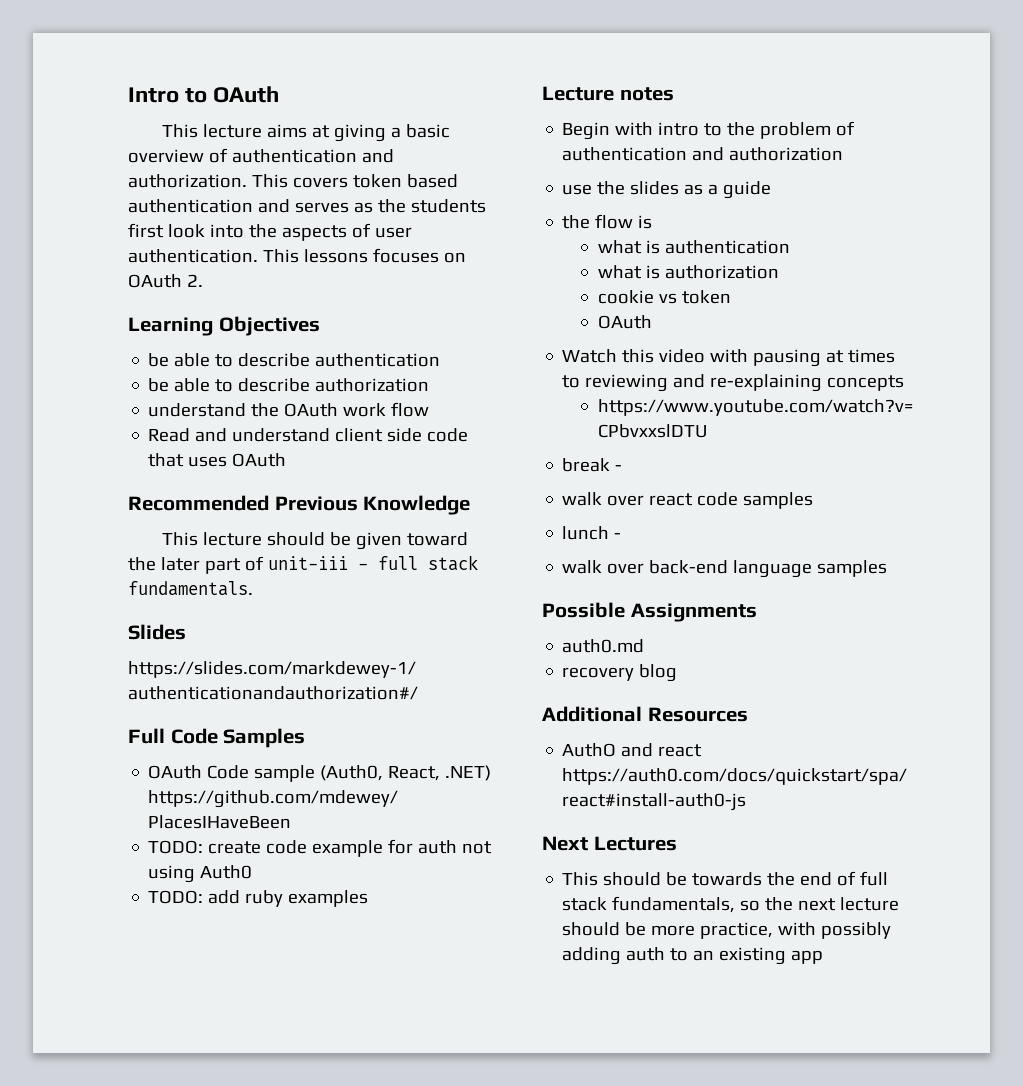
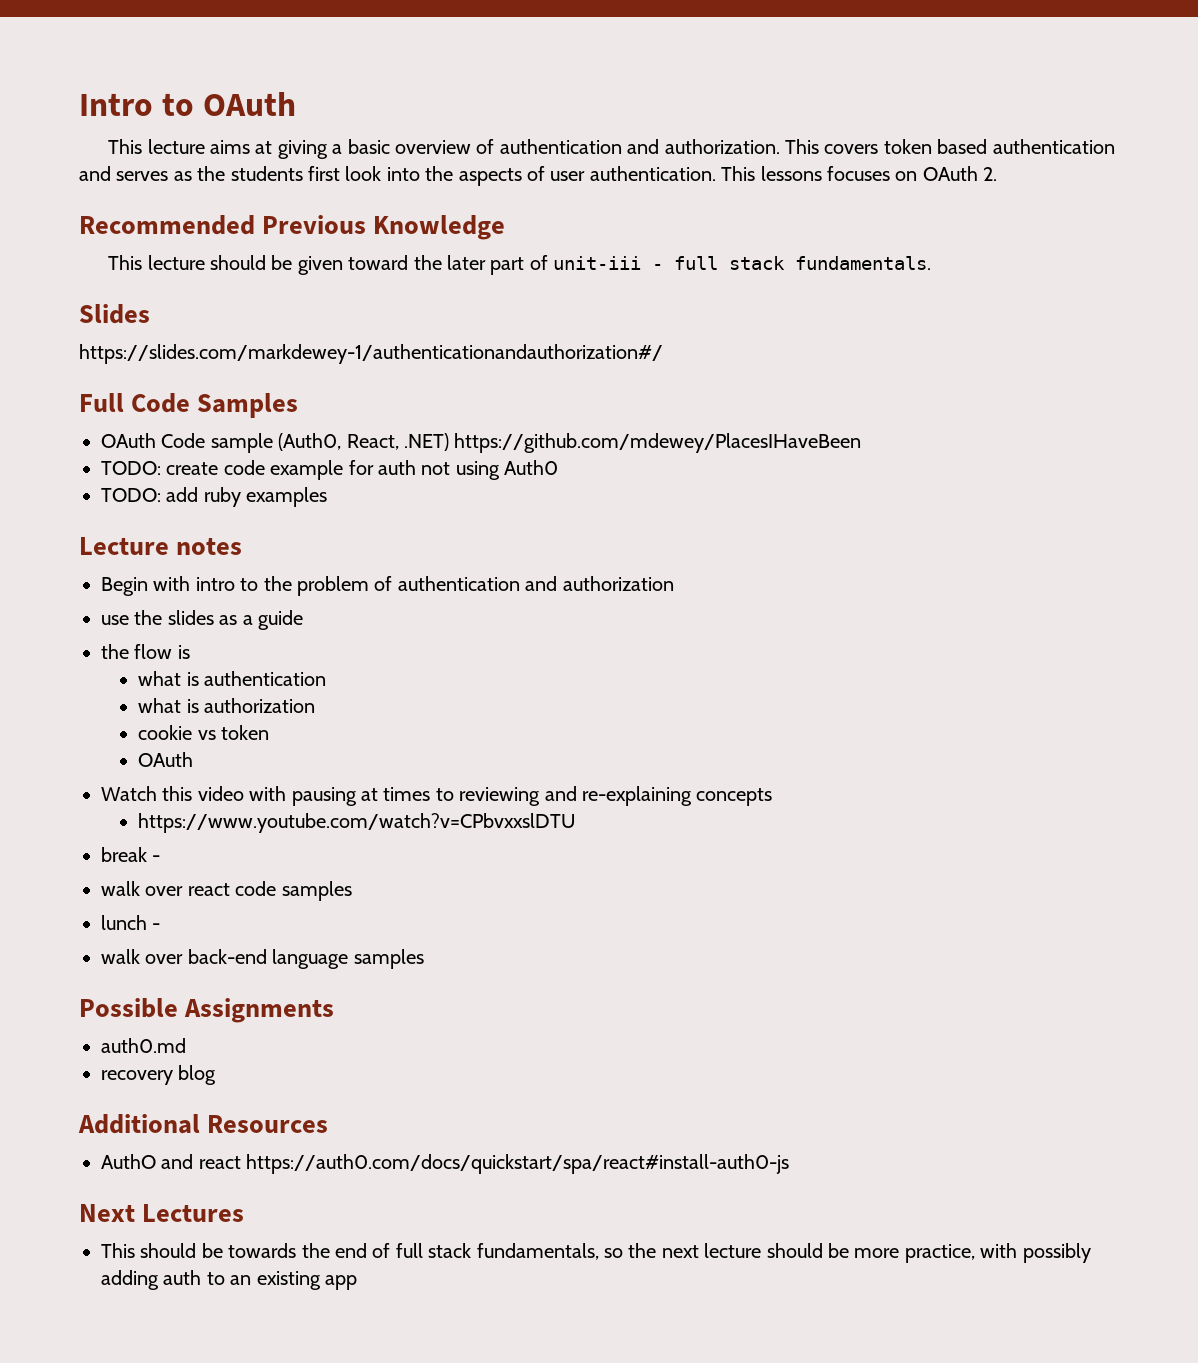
[128,316,320,336] [148,353,441,367] [148,378,430,392] [148,402,430,417] [148,428,469,442] [148,453,287,467] // Learning Objectives // be able to describe authentication // be able to describe authorization // understand the OAuth work flow // Read and understand client side code that uses OAuth -> (998, 174) none

